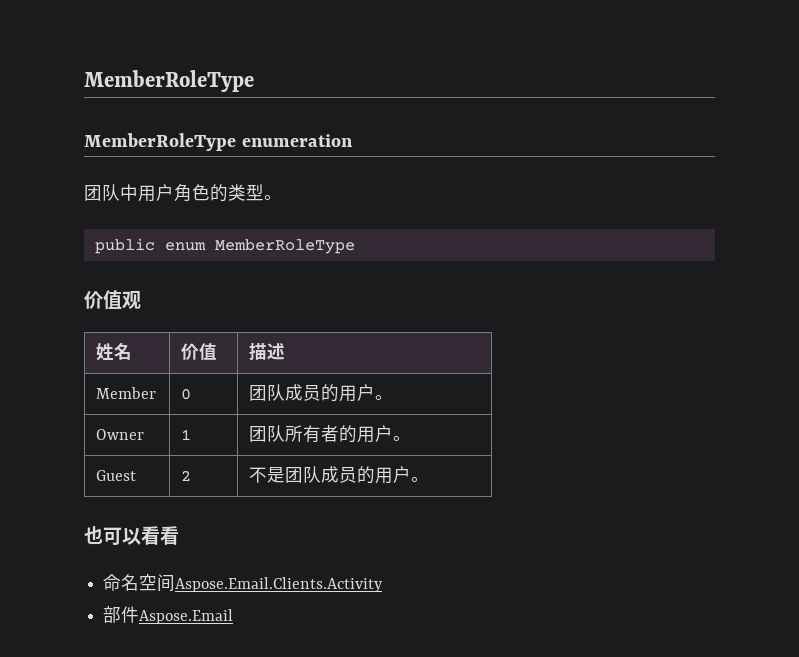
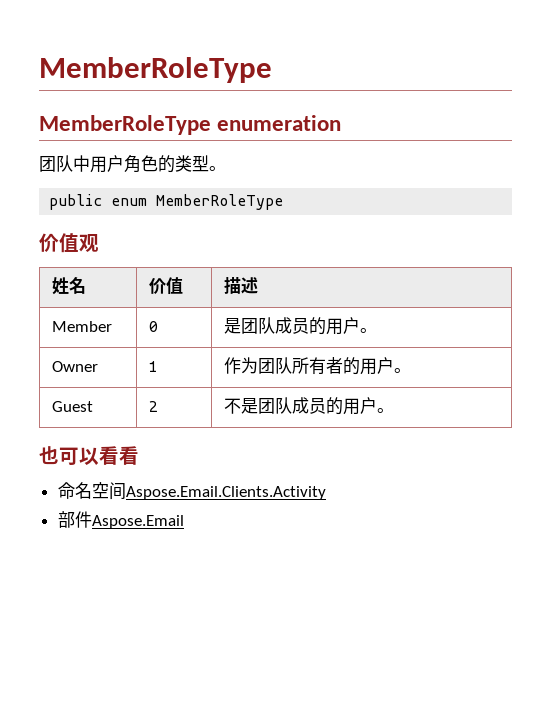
(192, 394) none -> [224,318,242,334] 是
(192, 434) none -> [224,357,259,374] 作为

